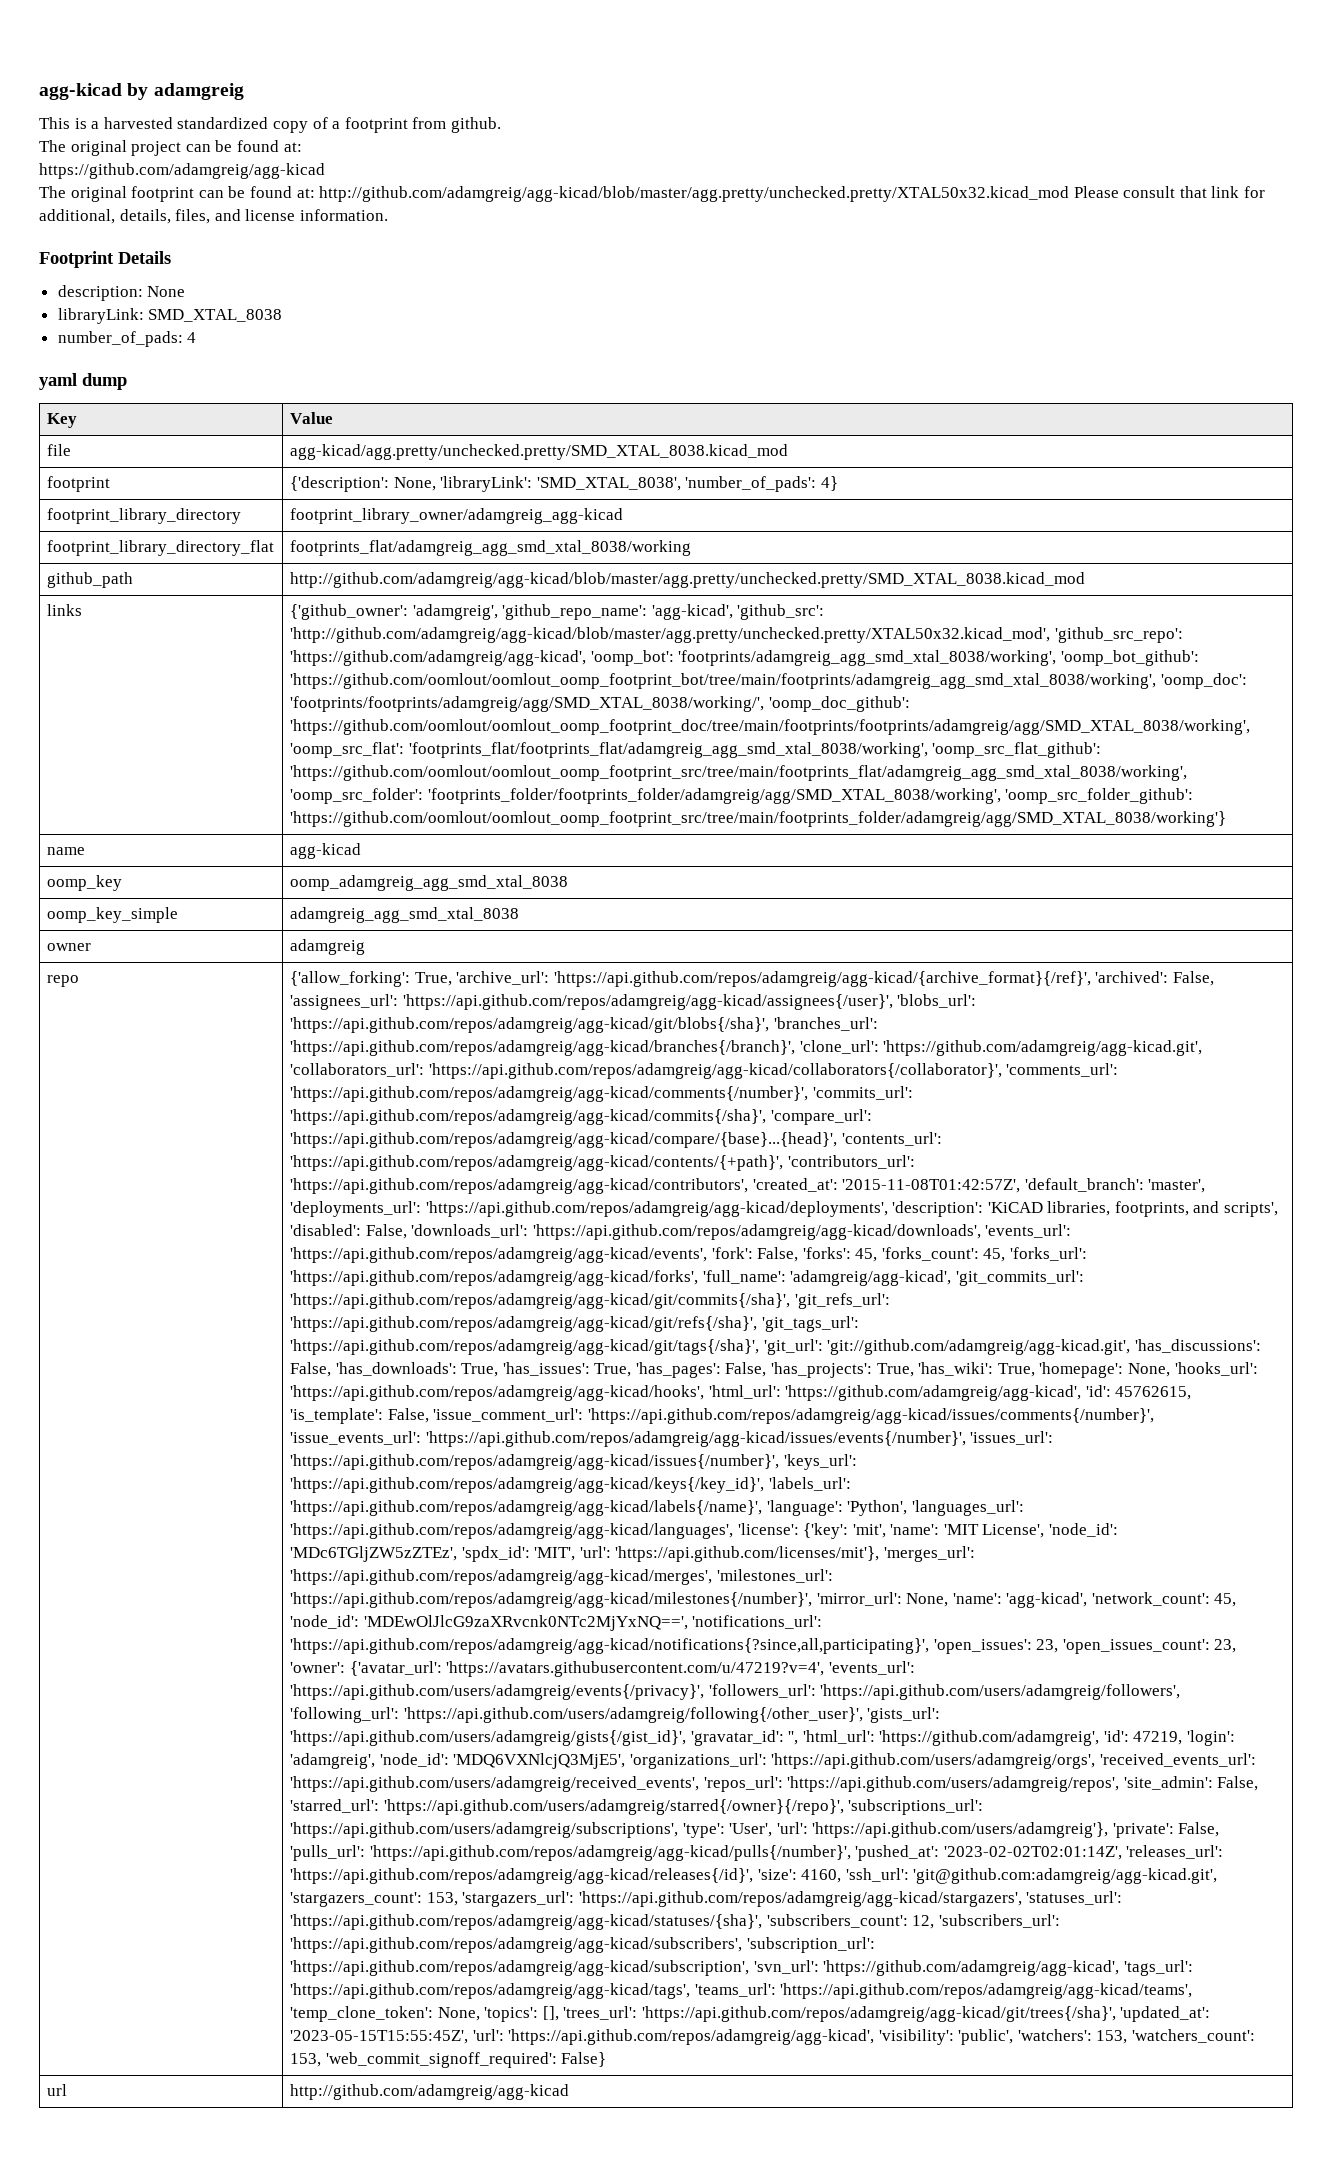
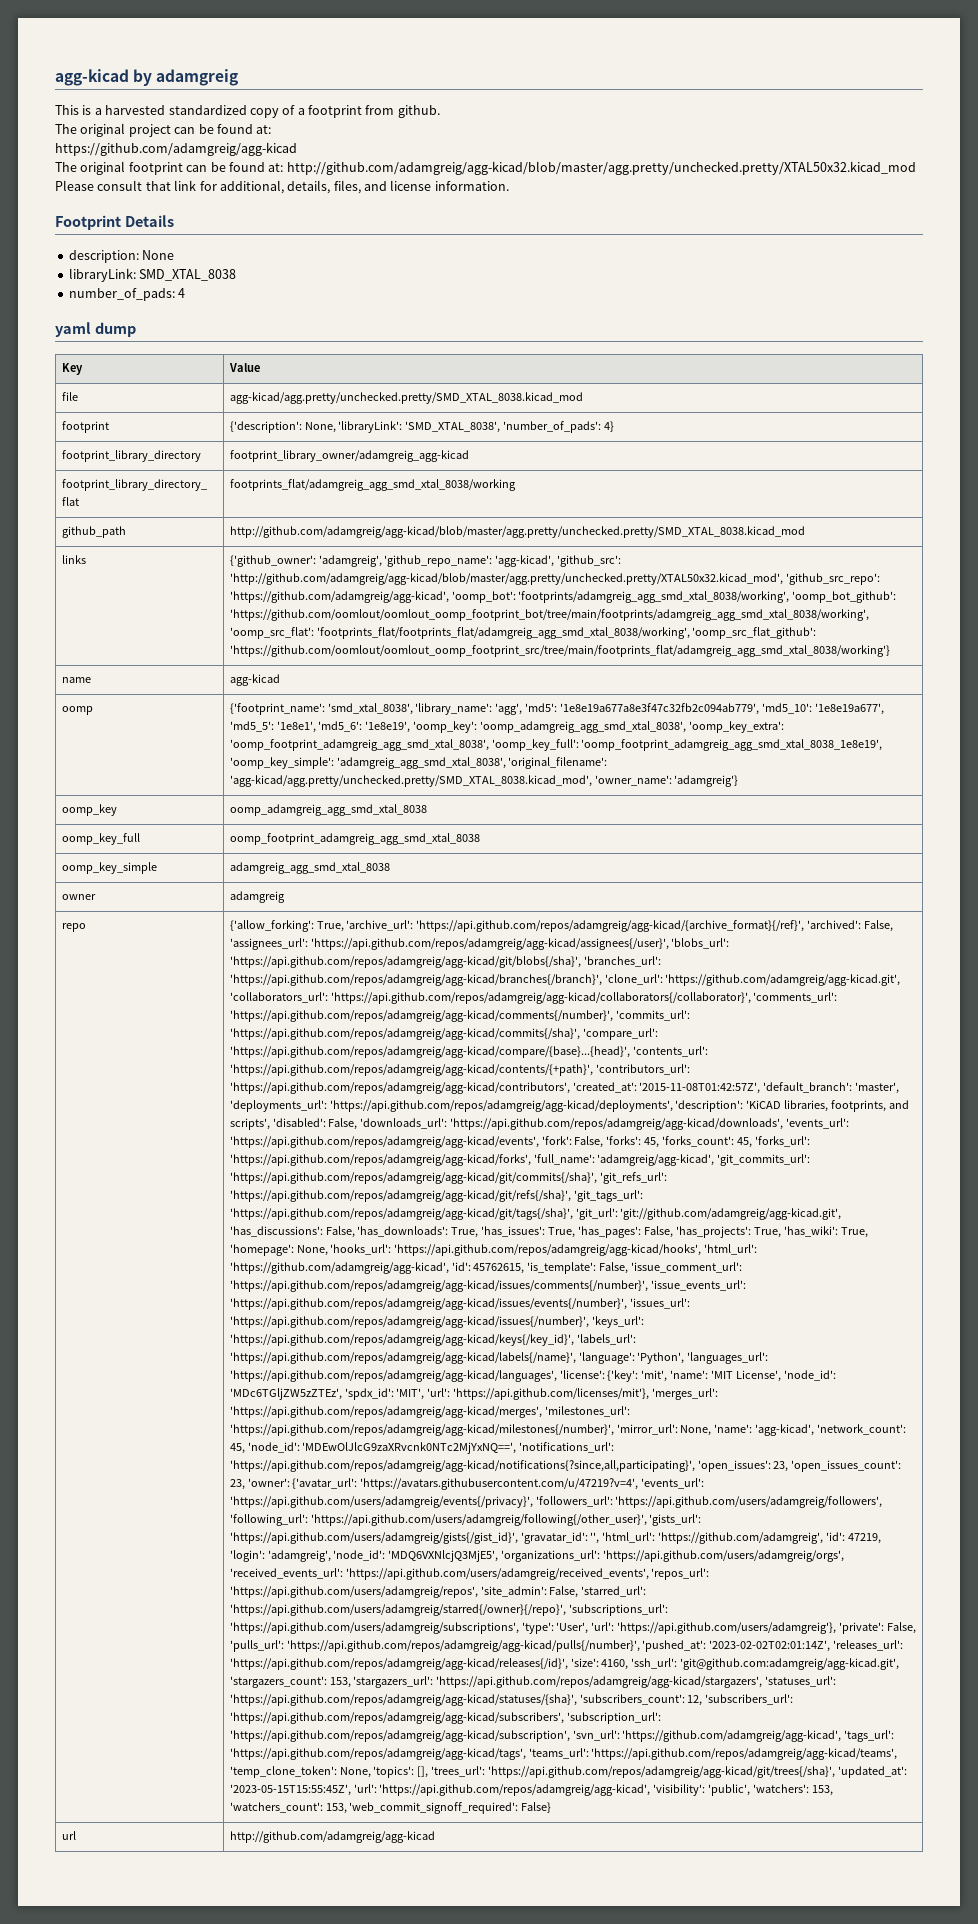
[1160,673,1247,689] [289,696,910,712] [289,719,1250,735] [289,742,1102,758] [289,765,1187,781] [289,788,1194,804] [289,811,1226,827] [46,847,85,855] [289,843,361,859] 'oomp_doc': 'footprints/footprints/adamgreig/agg/SMD_XTAL_8038/working/', 'oomp_doc_github': 'https://github.com/oomlout/oomlout_oomp_footprint_doc/tree/main/footprints/footprints/adamgreig/agg/SMD_XTAL_8038/working', 'oomp_src_flat': 'footprints_flat/footprints_flat/adamgreig_agg_smd_xtal_8038/working', 'oomp_src_flat_github': 'https://github.com/oomlout/oomlout_oomp_footprint_src/tree/main/footprints_flat/adamgreig_agg_smd_xtal_8038/working', 'oomp_src_folder': 'footprints_folder/footprints_folder/adamgreig/agg/SMD_XTAL_8038/working', 'oomp_src_folder_github': 'https://github.com/oomlout/oomlout_oomp_footprint_src/tree/main/footprints_folder/adamgreig/agg/SMD_XTAL_8038/working'} // name | agg-kicad -> [229,627,817,639] [229,645,890,657] [61,677,91,683] [229,674,280,686] [61,706,93,715] [229,703,885,715] [229,721,785,733] [229,739,883,751] [229,757,608,769] [229,775,739,787] 'oomp_src_flat': 'footprints_flat/footprints_flat/adamgreig_agg_smd_xtal_8038/working', 'oomp_src_flat_github': 'https://github.com/oomlout/oomlout_oomp_footprint_src/tree/main/footprints_flat/adamgreig_agg_smd_xtal_8038/working'} // name | agg-kicad // oomp | {'footprint_name': 'smd_xtal_8038', 'library_name': 'agg', 'md5': '1e8e19a677a8e3f47c32fb2c094ab779', 'md5_10': '1e8e19a677', 'md5_5': '1e8e1', 'md5_6': '1e8e19', 'oomp_key': 'oomp_adamgreig_agg_smd_xtal_8038', 'oomp_key_extra': 'oomp_footprint_adamgreig_agg_smd_xtal_8038', 'oomp_key_full': 'oomp_footprint_adamgreig_agg_smd_xtal_8038_1e8e19', 'oomp_key_simple': 'adamgreig_agg_smd_xtal_8038', 'original_filename': 'agg-kicad/agg.pretty/unchecked.pretty/SMD_XTAL_8038.kicad_mod', 'owner_name': 'adamgreig'}
(568, 883) none -> [61,833,140,845] [229,833,480,845] // oomp_key_full | oomp_footprint_adamgreig_agg_smd_xtal_8038

